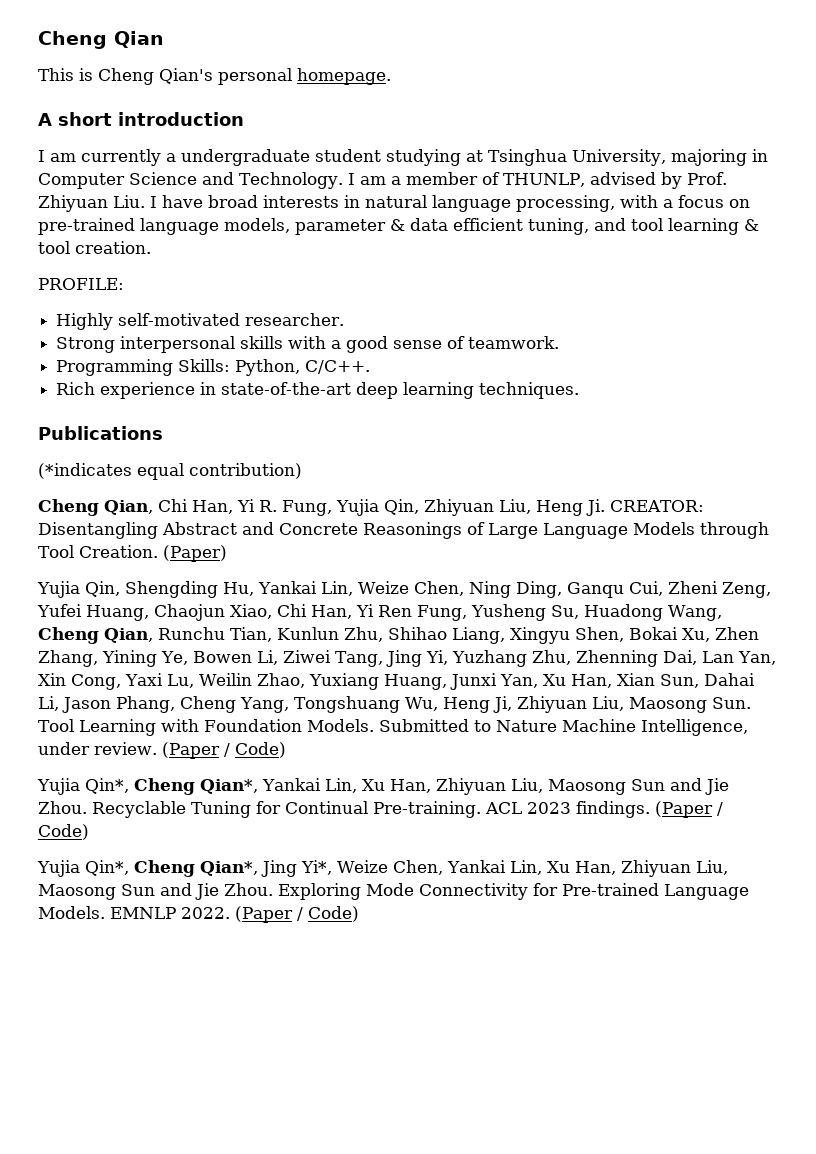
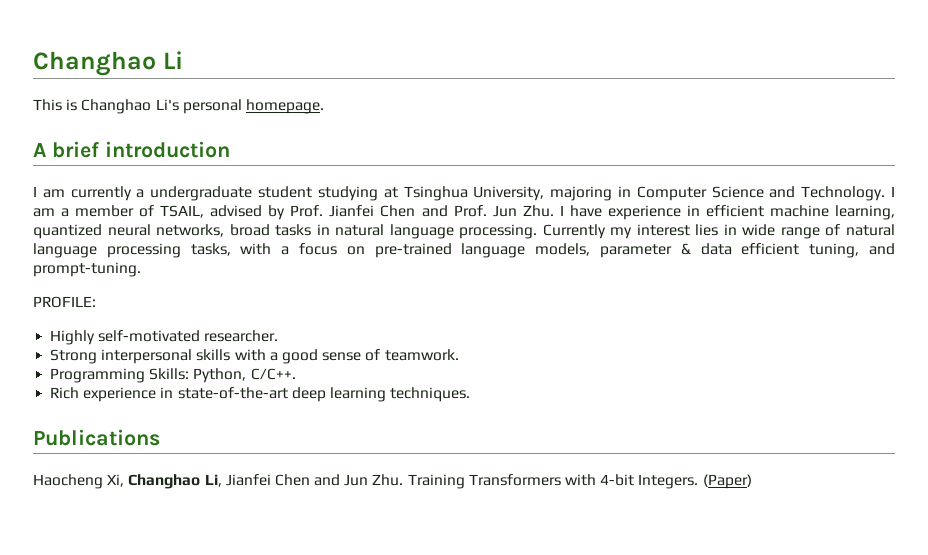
[38,31,164,49] Cheng Qian -> [33,51,183,76] Changhao Li
[98,68,213,85] Cheng Qian's -> [81,99,179,114] Changhao Li's
[58,112,112,126] short -> [51,141,99,158] brief
[502,173,585,187] THUNLP, -> [160,205,205,218] TSAIL,
[38,195,615,212] Zhiyuan Liu. I have broad interests in natural language processing, -> [329,205,895,220] [33,224,895,239] [33,243,231,258] Jianfei Chen and Prof. Jun Zhu. I have experience in efficient machine learning, quantized neural networks, broad tasks in natural language processing. Currently my interest lies in wide range of natural language processing tasks,
[631,218,759,235] [38,241,151,254] tool learning & tool creation. -> [33,262,141,277] prompt-tuning.
[38,463,302,480] [38,499,704,516] [38,522,769,539] [38,545,227,562] [37,581,771,598] [37,604,722,621] [38,627,759,644] [38,650,776,667] [38,673,755,690] [38,696,751,713] [38,719,748,736] [38,742,286,759] [37,778,729,795] [38,801,723,818] [38,824,89,840] [37,860,728,877] [38,883,749,900] [38,906,359,923] (*indicates equal contribution) // Cheng Qian, Chi Han, Yi R. Fung, Yujia Qin, Zhiyuan Liu, Heng Ji. CREATOR: Disentangling Abstract and Concrete Reasonings of Large Language Models through Tool Creation. (Paper) // Yujia Qin, Shengding Hu, Yankai Lin, Weize Chen, Ning Ding, Ganqu Cui, Zheni Zeng, Yufei Huang, Chaojun Xiao, Chi Han, Yi Ren Fung, Yusheng Su, Huadong Wang, Cheng Qian, Runchu Tian, Kunlun Zhu, Shihao Liang, Xingyu Shen, Bokai Xu, Zhen Zhang, Yining Ye, Bowen Li, Ziwei Tang, Jing Yi, Yuzhang Zhu, Zhenning Dai, Lan Yan, Xin Cong, Yaxi Lu, Weilin Zhao, Yuxiang Huang, Junxi Yan, Xu Han, Xian Sun, Dahai Li, Jason Phang, Cheng Yang, Tongshuang Wu, Heng Ji, Zhiyuan Liu, Maosong Sun. Tool Learning with Foundation Models. Submitted to Nature Machine Intelligence, under review. (Paper / Code) // Yujia Qin*, Cheng Qian*, Yankai Lin, Xu Han, Zhiyuan Liu, Maosong Sun and Jie Zhou. Recyclable Tuning for Continual Pre-training. ACL 2023 findings. (Paper / Code) // Yujia Qin*, Cheng Qian*, Jing Yi*, Weize Chen, Yankai Lin, Xu Han, Zhiyuan Liu, Maosong Sun and Jie Zhou. Exploring Mode Connectivity for Pre-trained Language Models. EMNLP 2022. (Paper / Code) -> [33,474,752,489] Haocheng Xi, Changhao Li, Jianfei Chen and Jun Zhu. Training Transformers with 4-bit Integers. (Paper)

